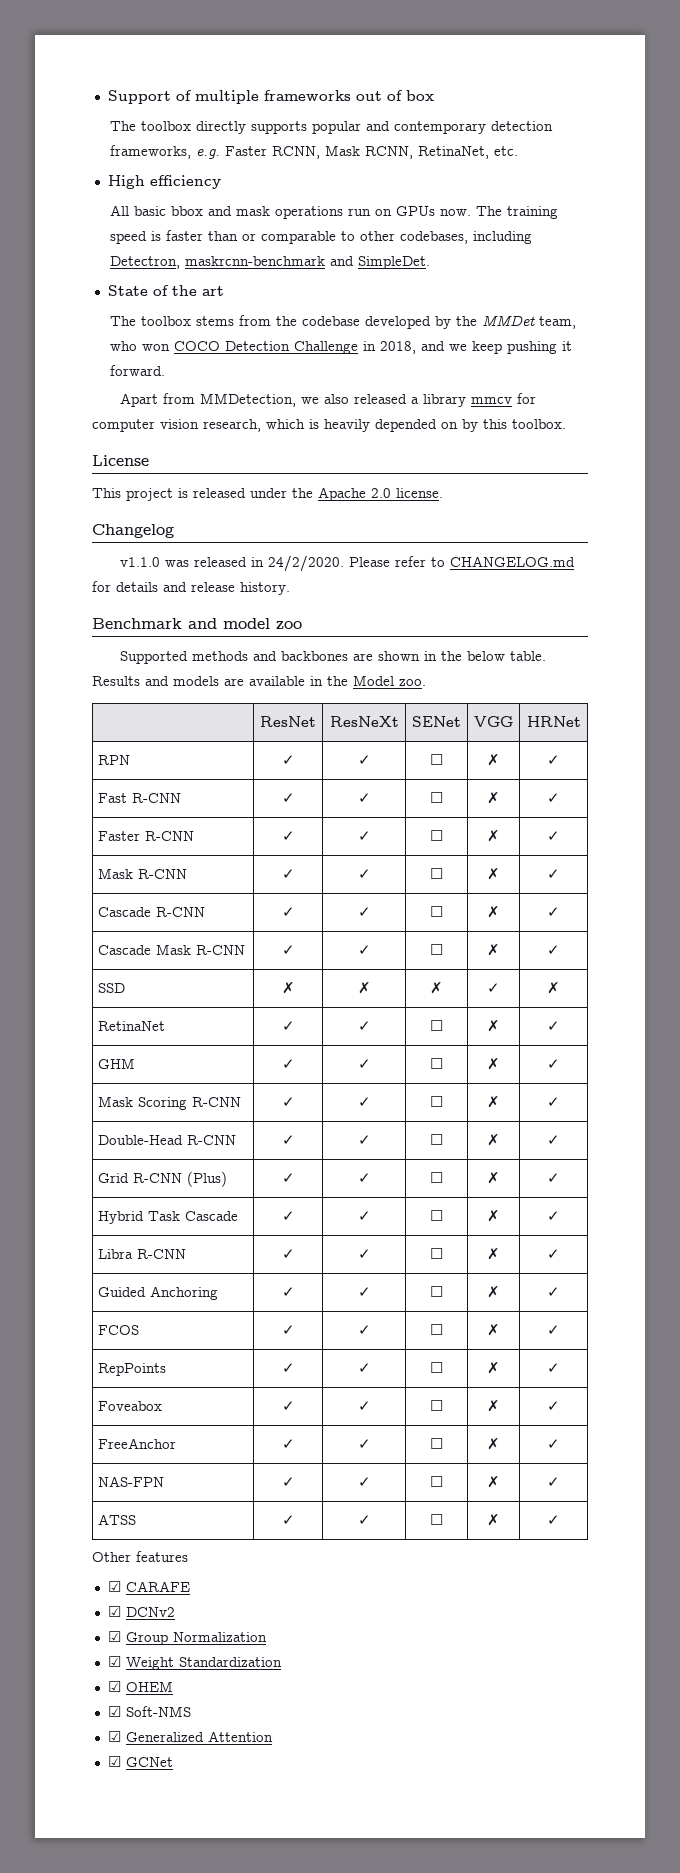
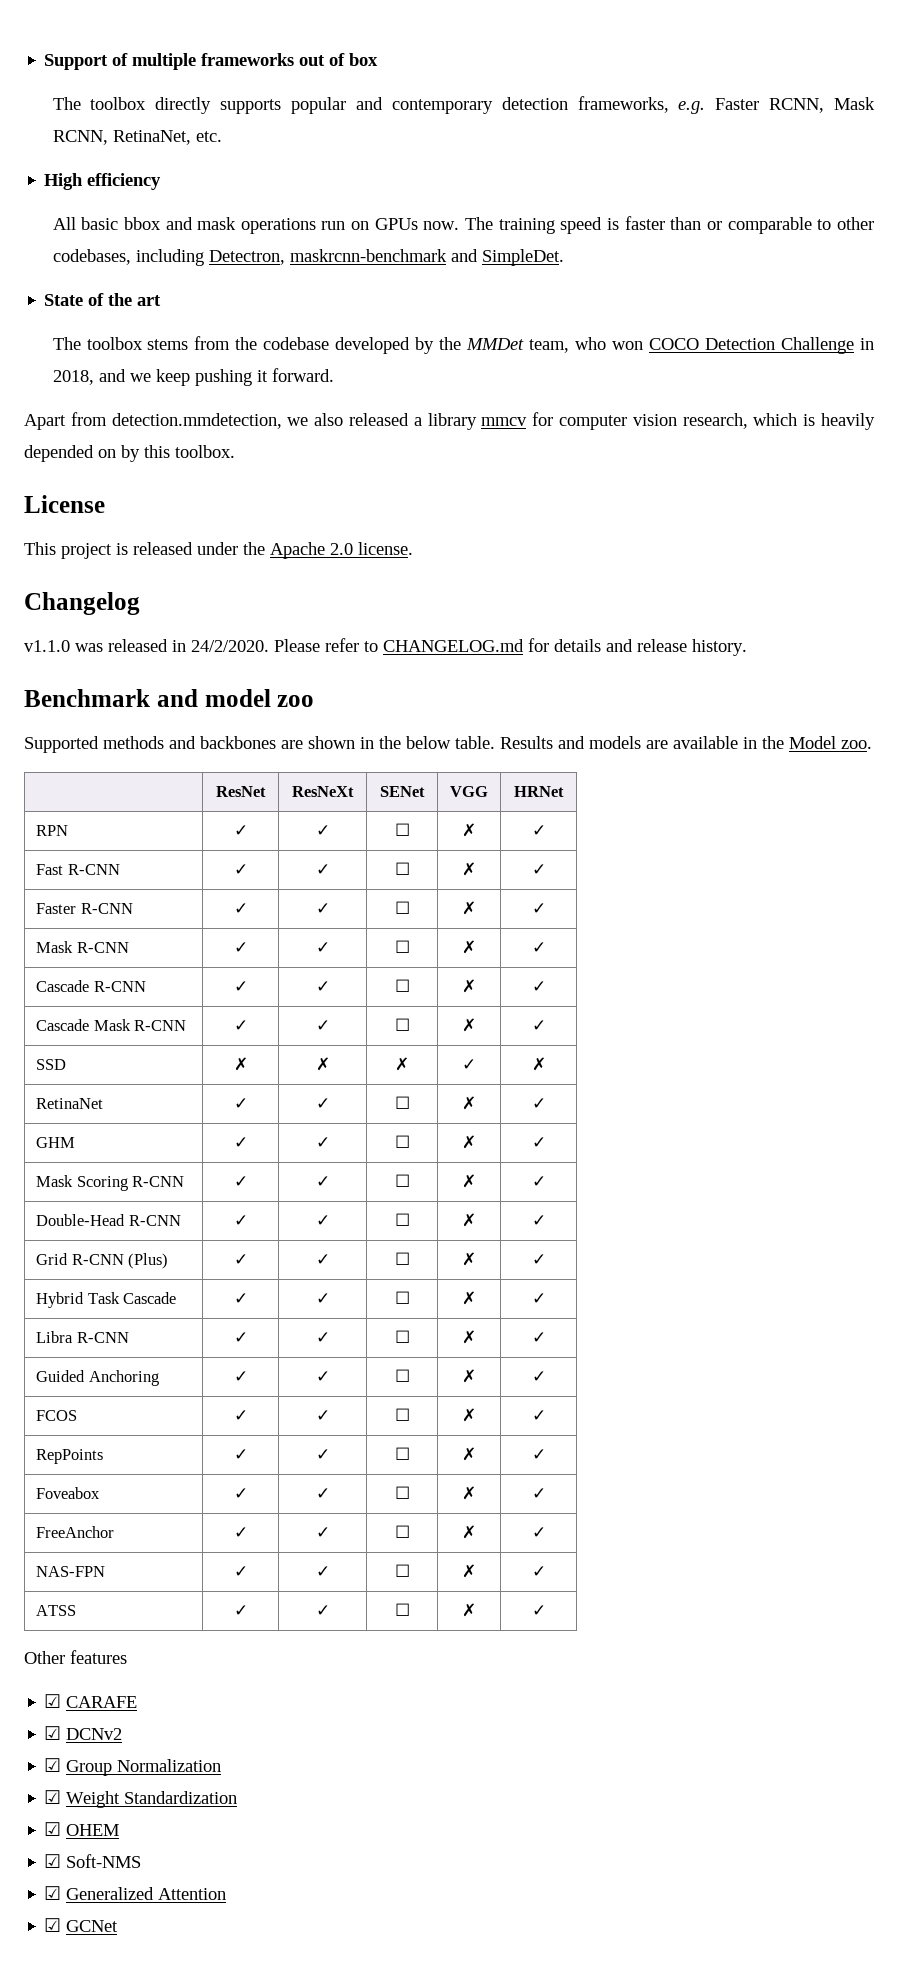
[199,393,296,407] MMDetection, -> [111,413,282,429] detection.mmdetection,

